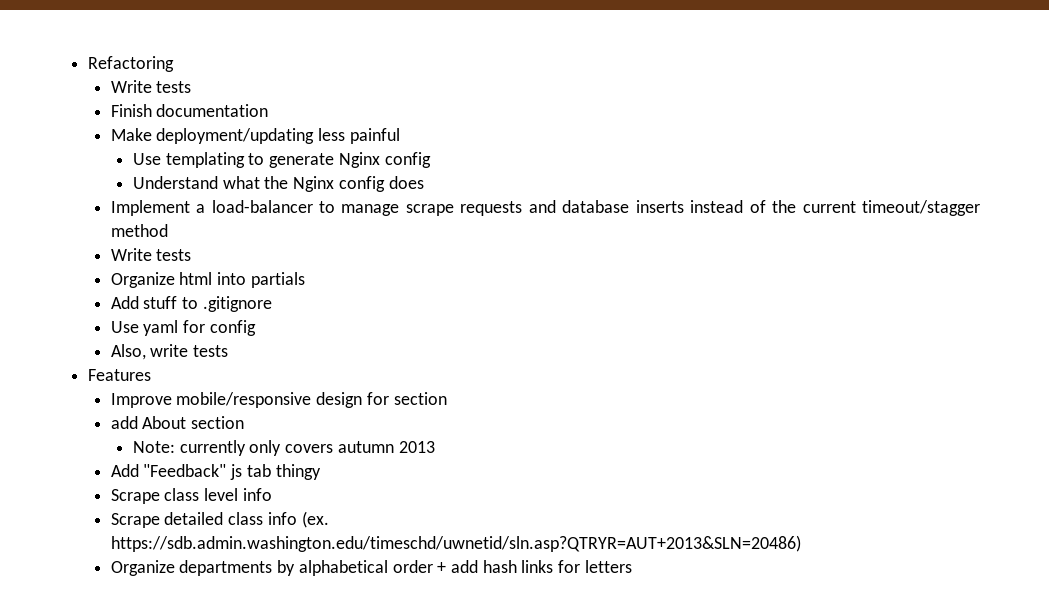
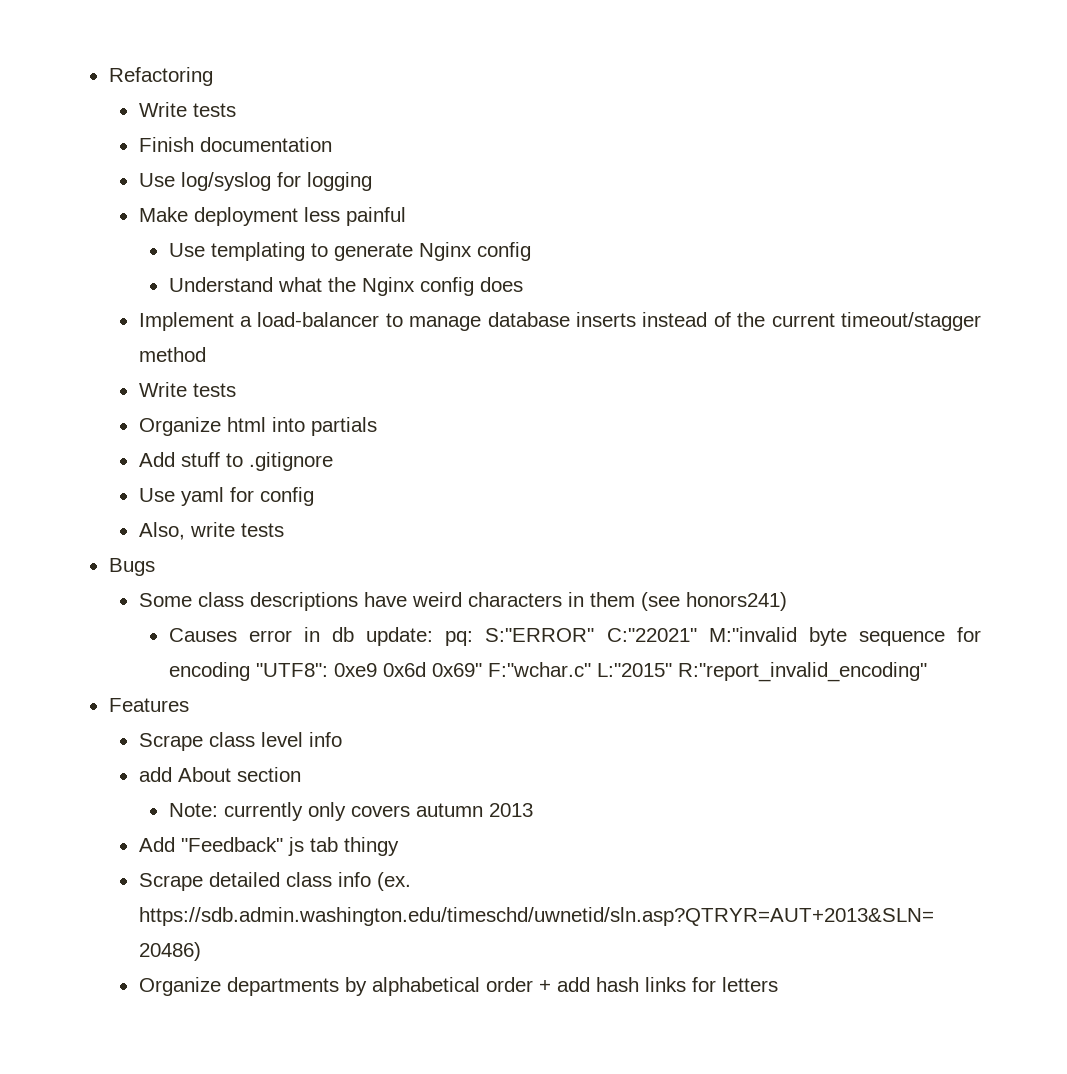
(269, 110) none -> [138,172,372,191] // Use log/syslog for logging
[156,128,315,144] deployment/updating -> [193,207,298,226] deployment
[405,200,556,216] scrape requests and -> (482, 323) none
[88,369,152,381] [110,392,447,408] Features // Improve mobile/responsive design for section -> [108,558,155,576] [138,592,787,611] [168,627,981,646] [168,662,927,682] [108,698,189,712] [138,732,342,751] Bugs // Some class descriptions have weird characters in them (see honors241) // Causes error in db update: pq: S:"ERROR" C:"22021" M:"invalid byte sequence for encoding "UTF8": 0xe9 0x6d 0x69" F:"wchar.c" L:"2015" R:"report_invalid_encoding" // Features // Scrape class level info
[110,488,272,504] // Scrape class level info -> (399, 846) none

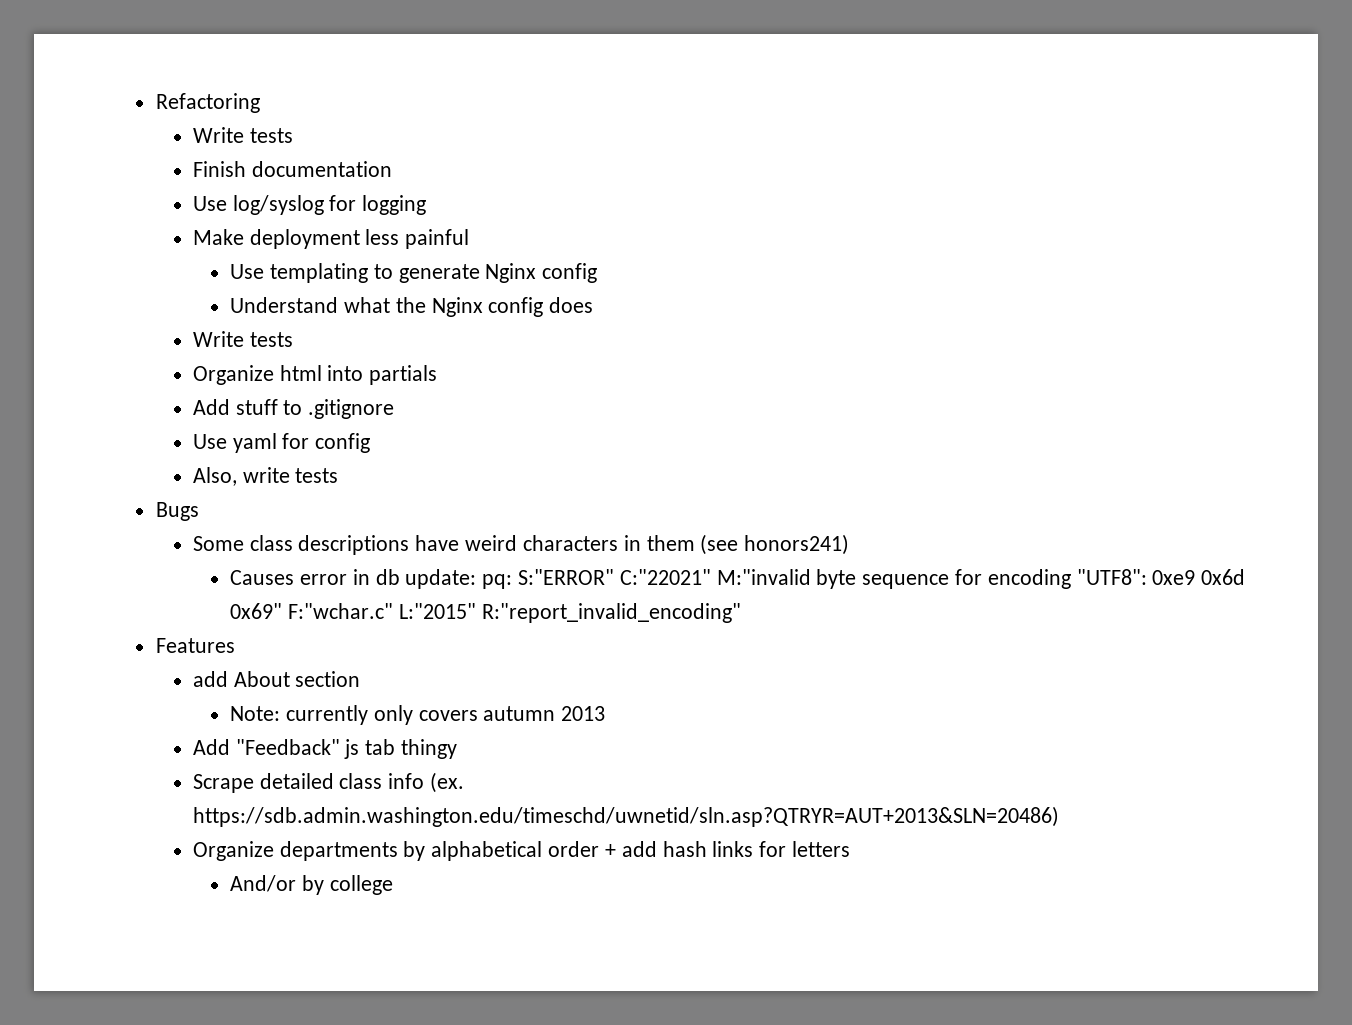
[138,312,981,331] [138,347,206,362] // Implement a load-balancer to manage database inserts instead of the current timeout/stagger method -> (594, 305) none
[138,732,342,751] // Scrape class level info -> (235, 645) none
(778, 984) none -> [230,875,393,895] // And/or by college

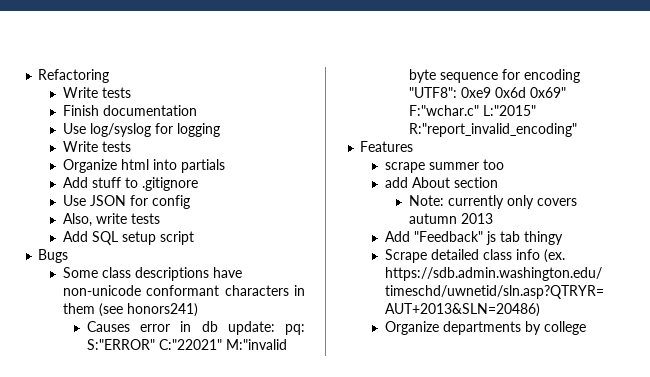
[192,229,470,249] [230,263,598,283] [230,297,594,317] // Make deployment less painful // Use templating to generate Nginx config // Understand what the Nginx config does -> (220, 130) none
[232,433,277,453] yaml -> [89,195,126,206] JSON
(339, 475) none -> [62,231,194,245] // Add SQL setup script
[465,535,518,551] weird -> [62,285,220,296] non-unicode conformant
(235, 645) none -> [384,159,504,173] // scrape summer too
[431,841,850,861] [230,875,324,895] alphabetical order + add hash links for letters // And/or by -> (541, 328) none

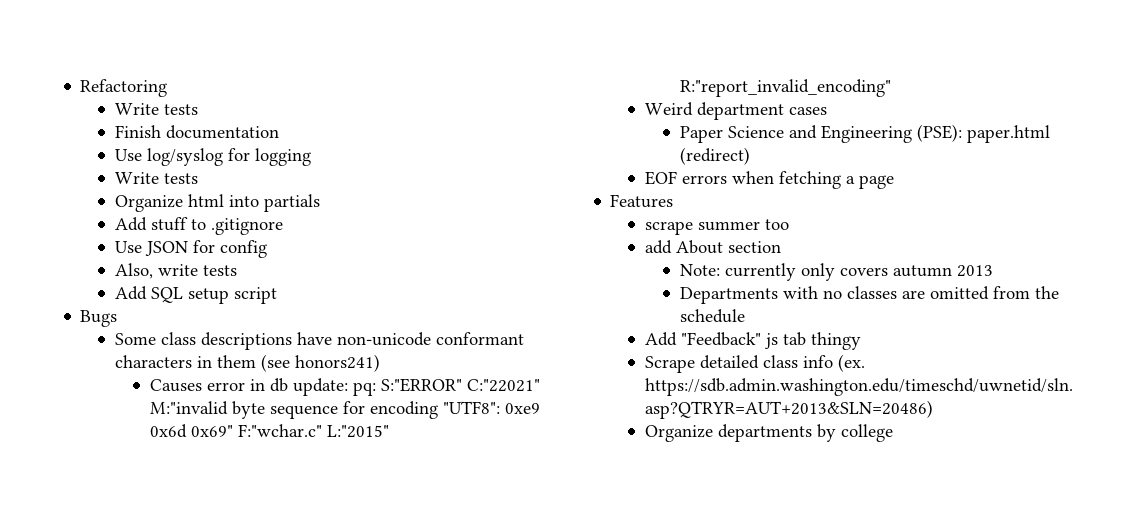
(578, 130) none -> [644,102,827,120] [679,124,1050,143] [679,147,750,165] [644,171,894,189] // Weird department cases // Paper Science and Engineering (PSE): paper.html (redirect) // EOF errors when fetching a page
(494, 218) none -> [679,286,1059,304] [679,309,745,323] // Departments with no classes are omitted from the schedule

